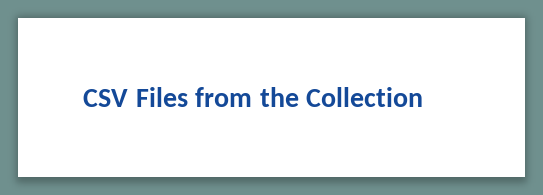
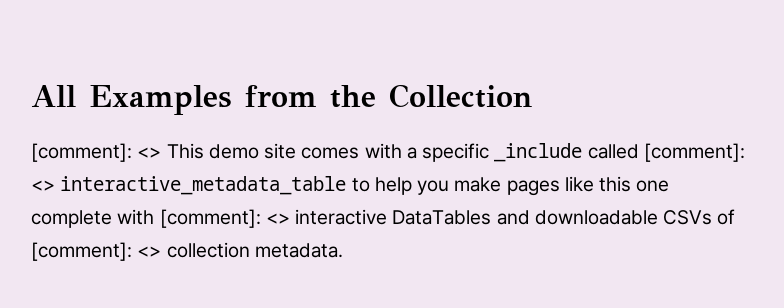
[83,87,188,107] CSV Files -> [31,85,232,115] All Examples
(424, 97) none -> [31,143,745,162] [31,176,670,196] [31,209,736,228] [31,242,343,261] // [comment]: <> This demo site comes with a specific _include called [comment]: <> interactive_metadata_table to help you make pages like this one complete with [comment]: <> interactive DataTables and downloadable CSVs of [comment]: <> collection metadata.

